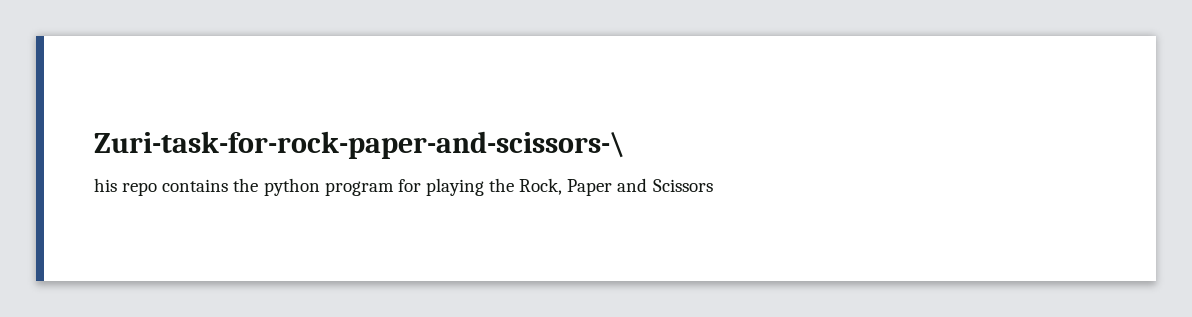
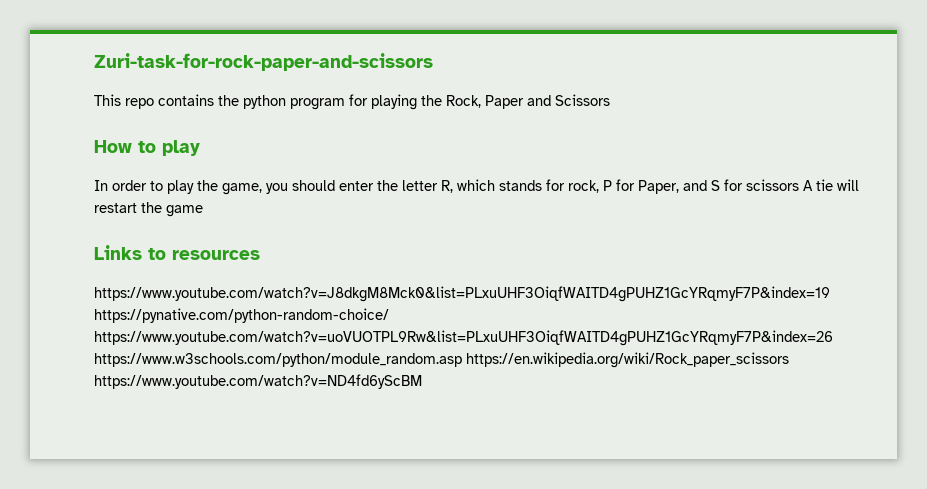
[94,131,625,159] [94,178,117,192] Zuri-task-for-rock-paper-and-scissors-\ // his -> [94,53,433,71] [94,94,121,106] Zuri-task-for-rock-paper-and-scissors // This
(713, 185) none -> [94,140,200,156] [94,179,859,195] [94,202,203,217] [94,245,260,260] [94,286,830,302] [94,308,389,323] [94,330,833,346] [94,352,789,368] [94,374,422,389] // How to play // In order to play the game, you should enter the letter R, which stands for rock, P for Paper, and S for scissors A tie will restart the game // Links to resources // https://www.youtube.com/watch?v=J8dkgM8Mck0&list=PLxuUHF3OiqfWAITD4gPUHZ1GcYRqmyF7P&index=19 https://pynative.com/python-random-choice/ https://www.youtube.com/watch?v=uoVUOTPL9Rw&list=PLxuUHF3OiqfWAITD4gPUHZ1GcYRqmyF7P&index=26 https://www.w3schools.com/python/module_random.asp https://en.wikipedia.org/wiki/Rock_paper_scissors https://www.youtube.com/watch?v=ND4fd6yScBM

